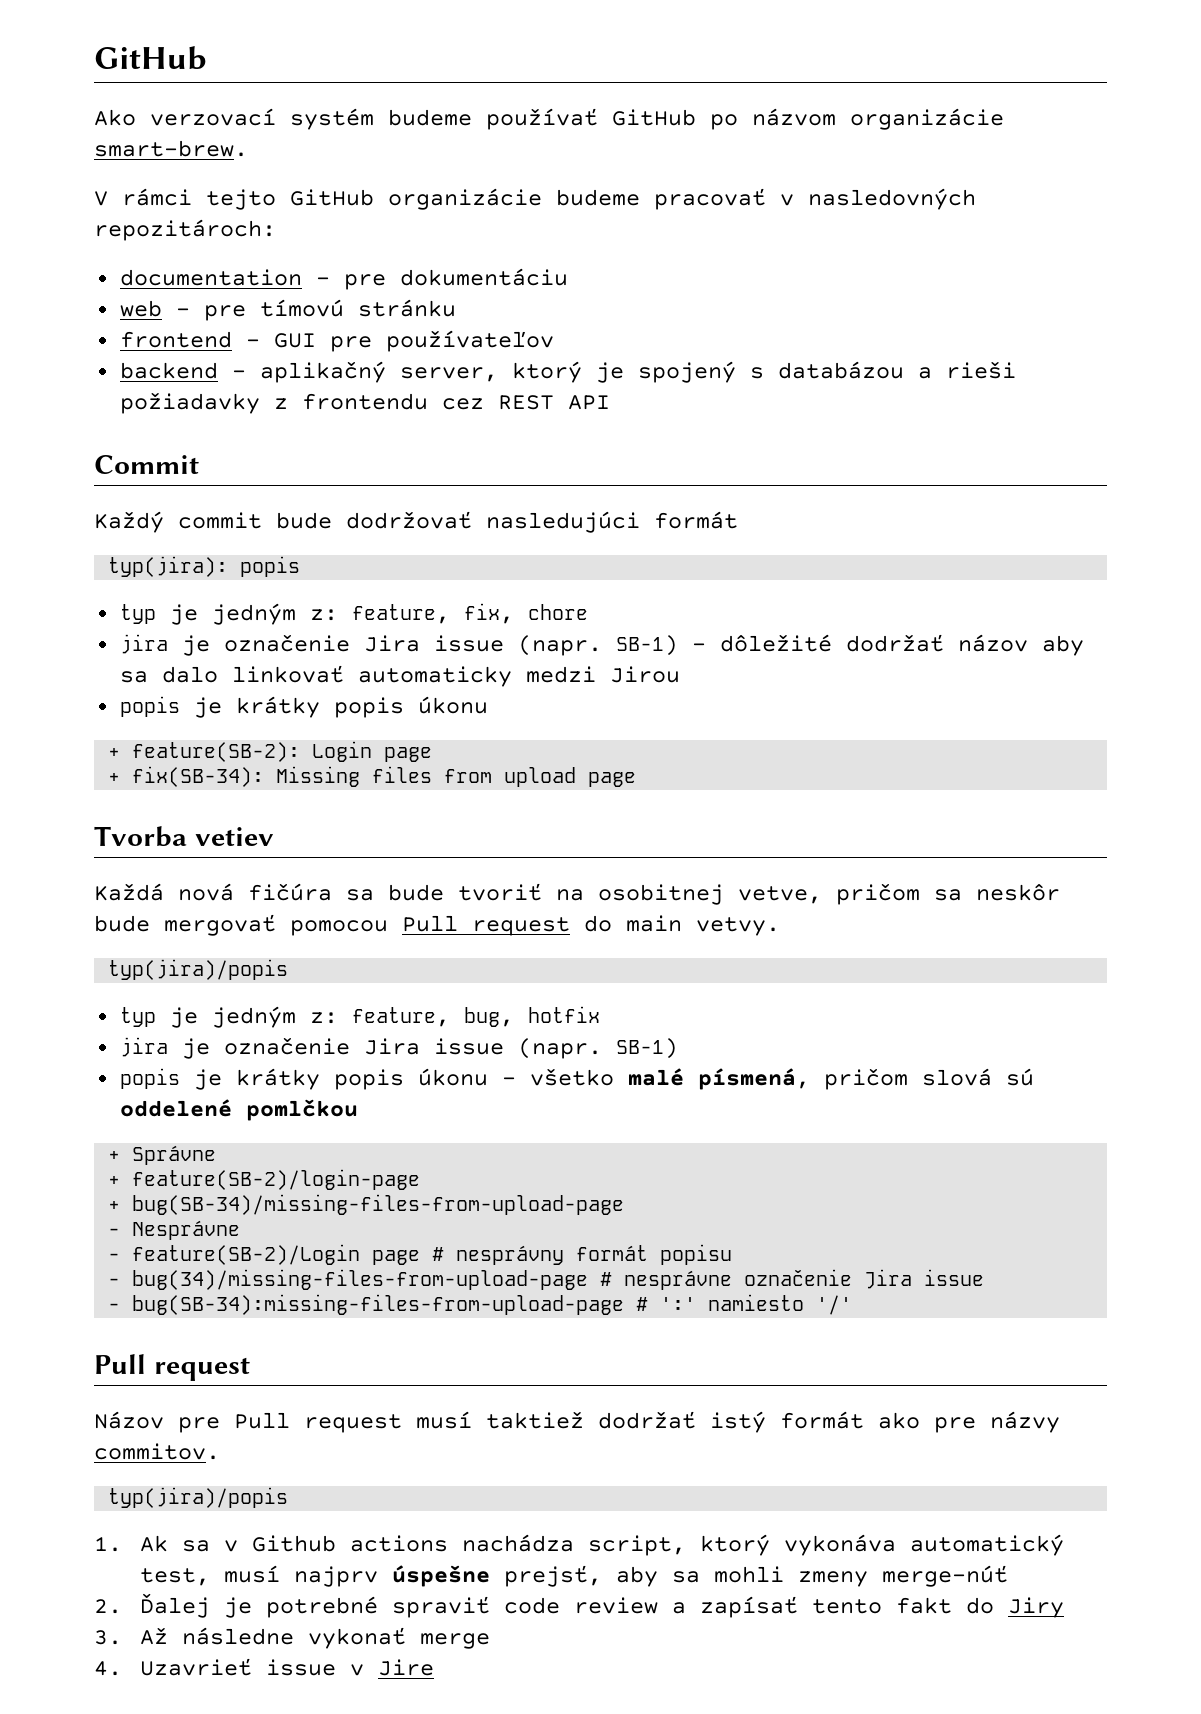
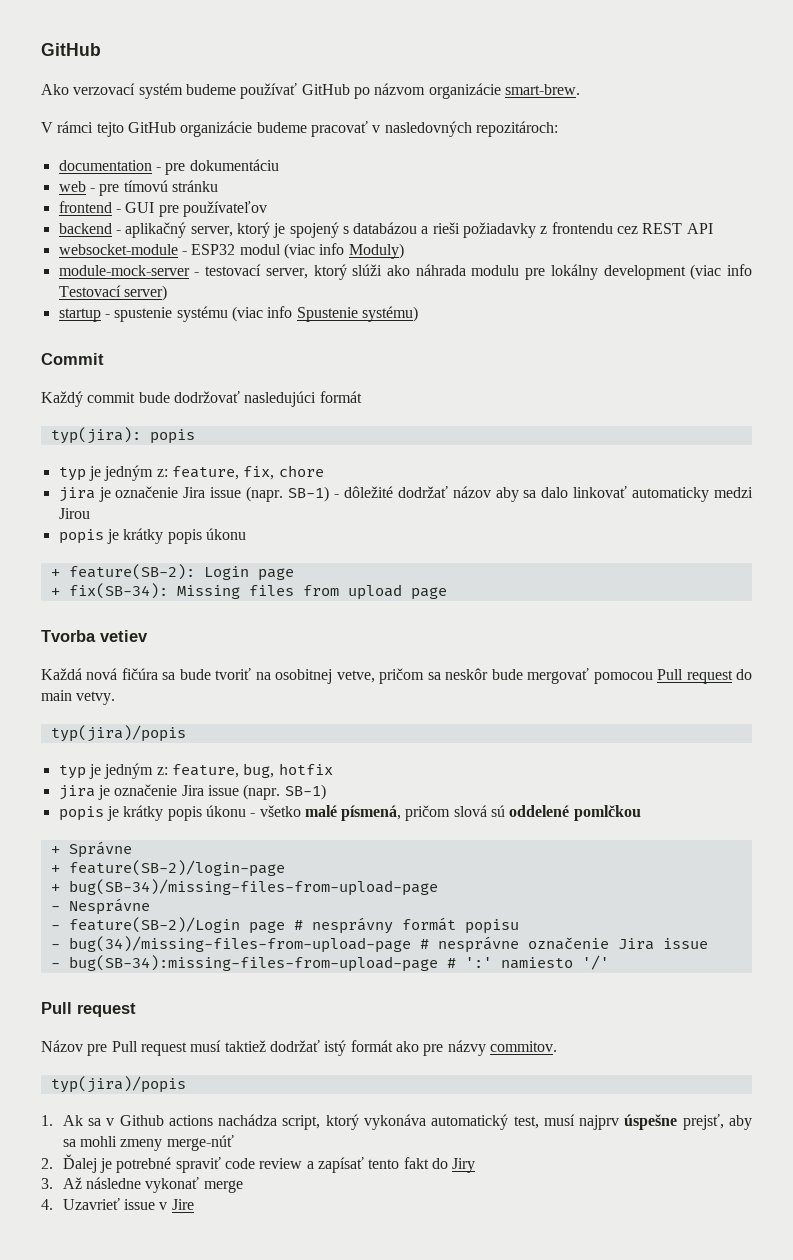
(610, 402) none -> [58,243,404,259] [58,264,753,280] [58,285,167,301] [58,306,418,322] // websocket-module - ESP32 modul (viac info Moduly) // module-mock-server - testovací server, ktorý slúži ako náhrada modulu pre lokálny development (viac info Testovací server) // startup - spustenie systému (viac info Spustenie systému)

